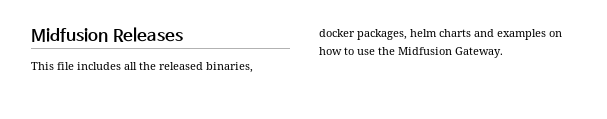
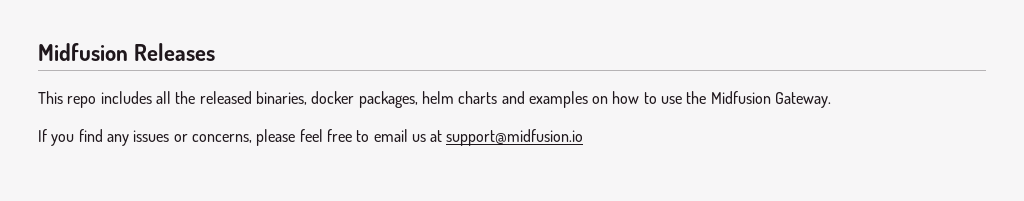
[57,62,74,70] file -> [67,96,97,108] repo
(503, 52) none -> [38,129,584,146] // If you find any issues or concerns, please feel free to email us at support@midfusion.io

